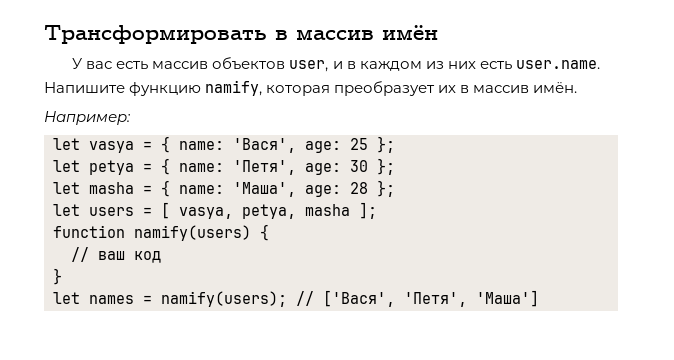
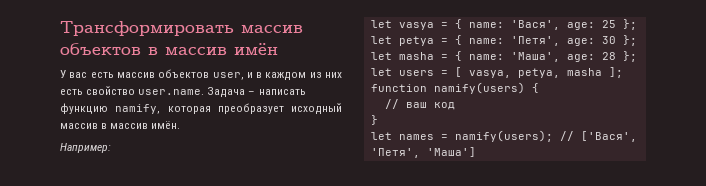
(267, 34) none -> [241,25,303,33] [60,43,141,55] массив объектов
[515,60,600,69] [44,82,125,93] user.name. Напишите -> [86,86,306,98] свойство user.name. Задача – написать
[438,85,457,93] их -> [291,103,342,115] [60,123,98,129] исходный массив

